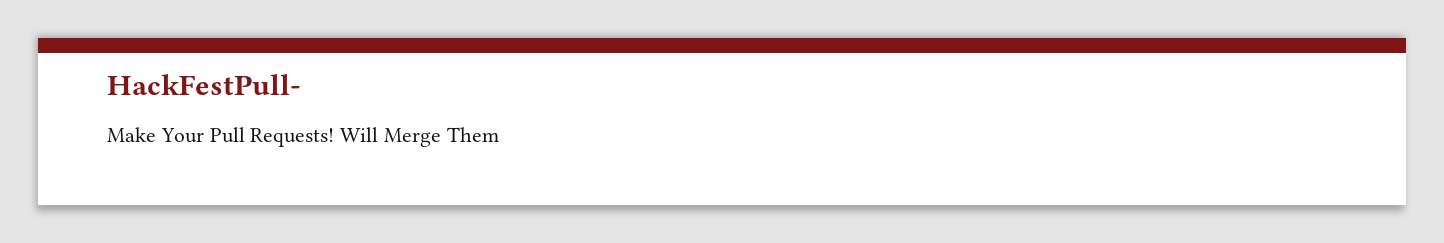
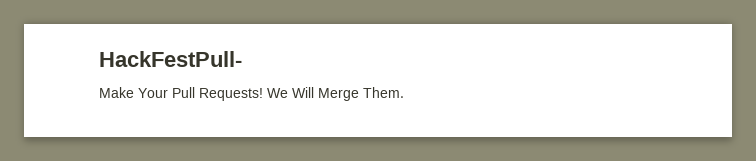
(335, 137) none -> [267,88,288,98] We
[446,127,499,142] Them -> [363,87,404,98] Them.

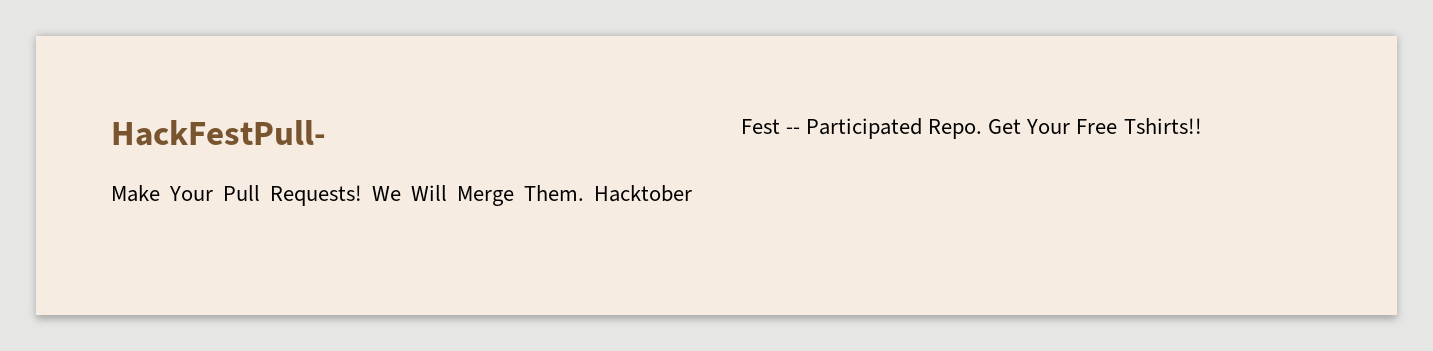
(404, 92) none -> [594,185,692,202] [741,118,1202,139] Hacktober Fest -- Participated Repo. Get Your Free Tshirts!!

